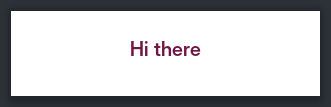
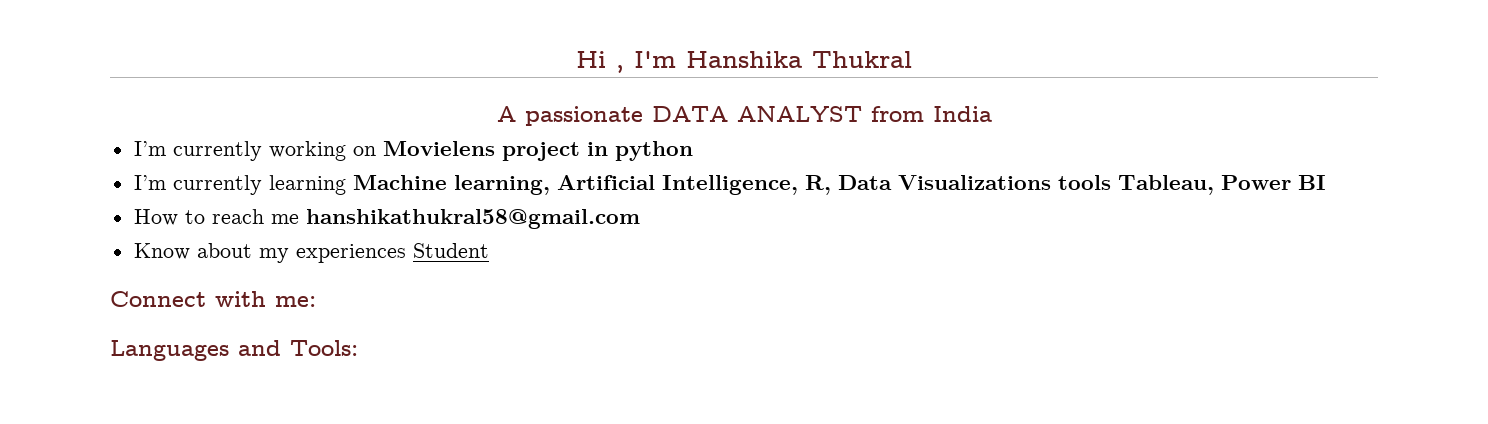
[154,41,202,56] there -> [616,51,912,73] [496,106,992,126] [133,141,693,161] [133,175,1326,195] [133,209,640,229] [133,243,489,263] [110,291,316,307] [110,340,358,361] , I'm Hanshika Thukral // A passionate DATA ANALYST from India // I’m currently working on Movielens project in python // I’m currently learning Machine learning, Artificial Intelligence, R, Data Visualizations tools Tableau, Power BI // How to reach me hanshikathukral58@gmail.com // Know about my experiences Student // Connect with me: // Languages and Tools:

